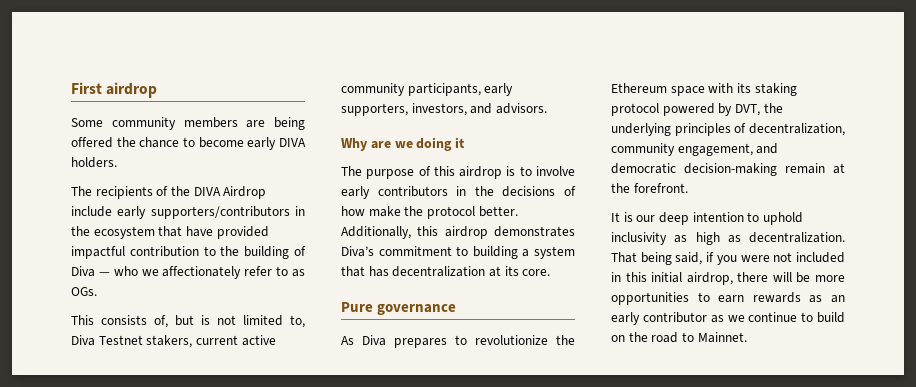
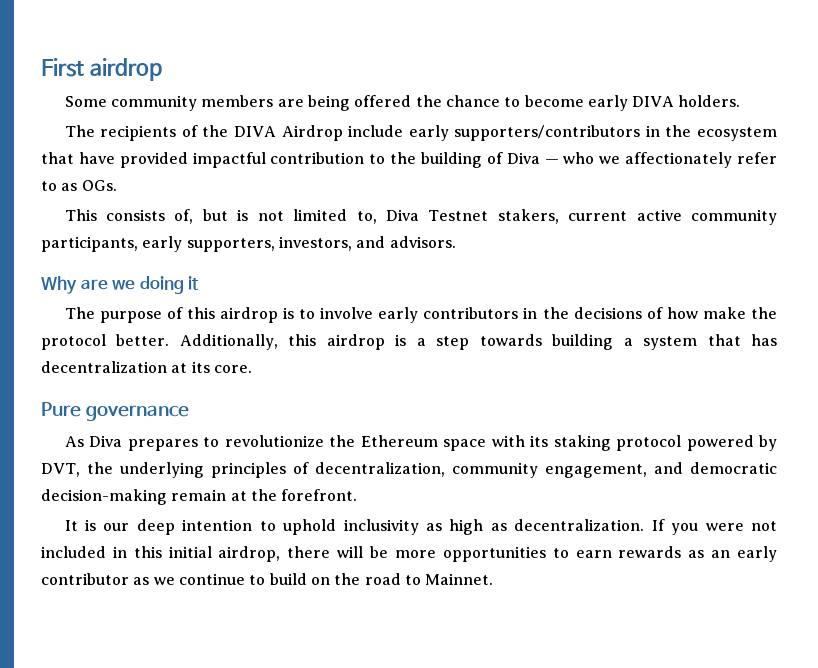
[494,226,575,237] [341,246,469,257] demonstrates Diva’s commitment to -> [395,334,542,350] is a step towards
[611,252,715,265] That being said, if -> [651,519,665,531] If

